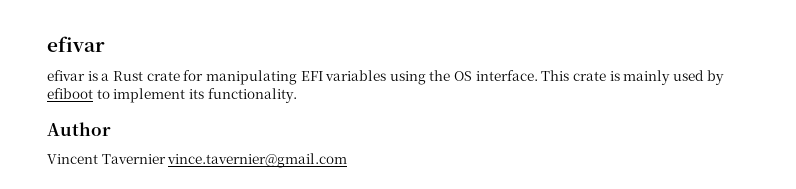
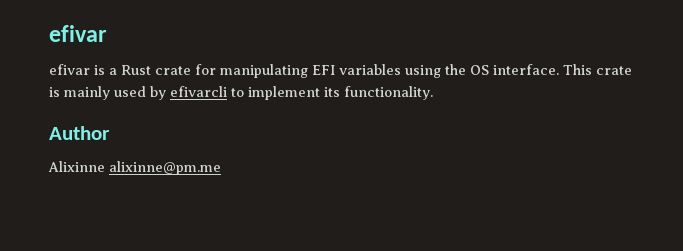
[47,88,93,99] efiboot -> [170,86,227,97] efivarcli
[47,153,348,168] Vincent Tavernier vince.tavernier@gmail.com -> [48,161,221,175] Alixinne alixinne@pm.me

